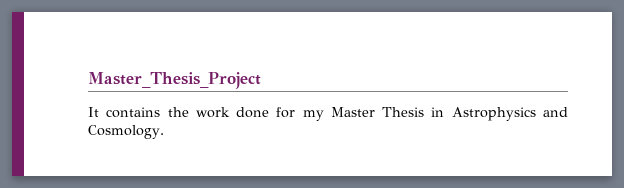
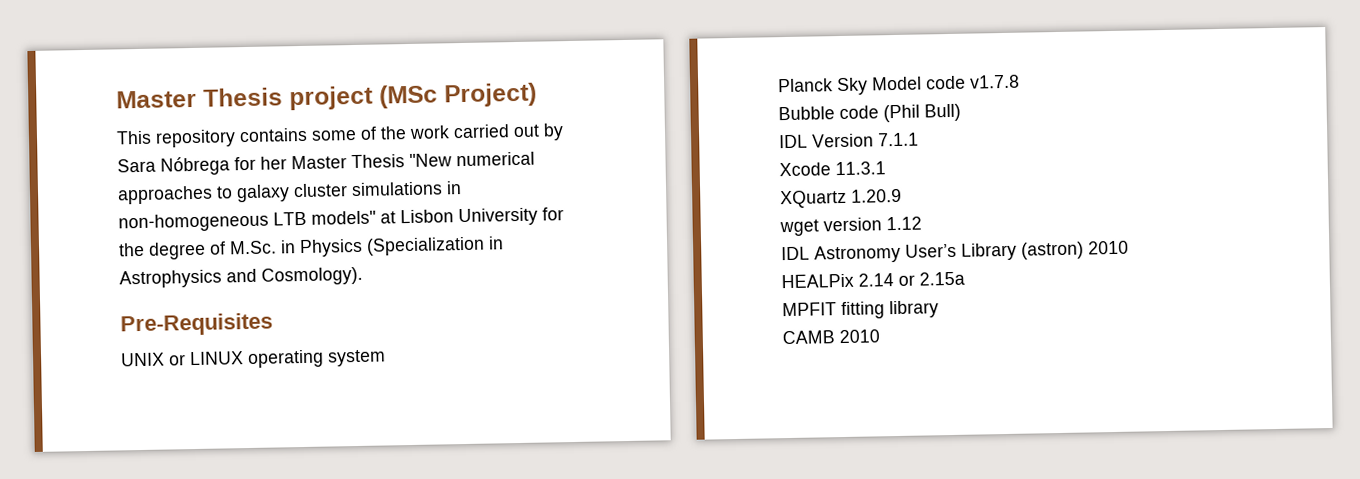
[88,72,261,89] [88,107,568,121] [88,125,164,139] Master_Thesis_Project // It contains the work done for my Master Thesis in Astrophysics and Cosmology. -> [116,82,537,111] [116,123,564,148] [117,151,535,176] [117,181,462,205] [118,207,564,233] [118,236,504,260] [119,266,363,289] [120,312,273,337] [121,349,386,369] [778,74,1020,96] [778,103,961,123] [779,132,919,149] [779,161,886,177] [780,188,902,209] [779,216,922,237] [781,240,1129,264] [781,271,965,289] [782,300,939,320] [782,329,880,345] Master Thesis project (MSc Project) // This repository contains some of the work carried out by Sara Nóbrega for her Master Thesis "New numerical approaches to galaxy cluster simulations in non-homogeneous LTB models" at Lisbon University for the degree of M.Sc. in Physics (Specialization in Astrophysics and Cosmology). // Pre-Requisites // UNIX or LINUX operating system // Planck Sky Model code v1.7.8 // Bubble code (Phil Bull) // IDL Version 7.1.1 // Xcode 11.3.1 // XQuartz 1.20.9 // wget version 1.12 // IDL Astronomy User’s Library (astron) 2010 // HEALPix 2.14 or 2.15a // MPFIT fitting library // CAMB 2010

